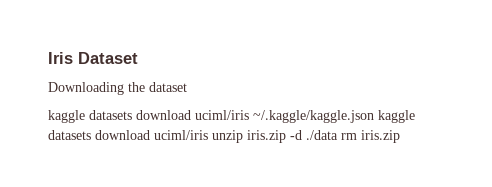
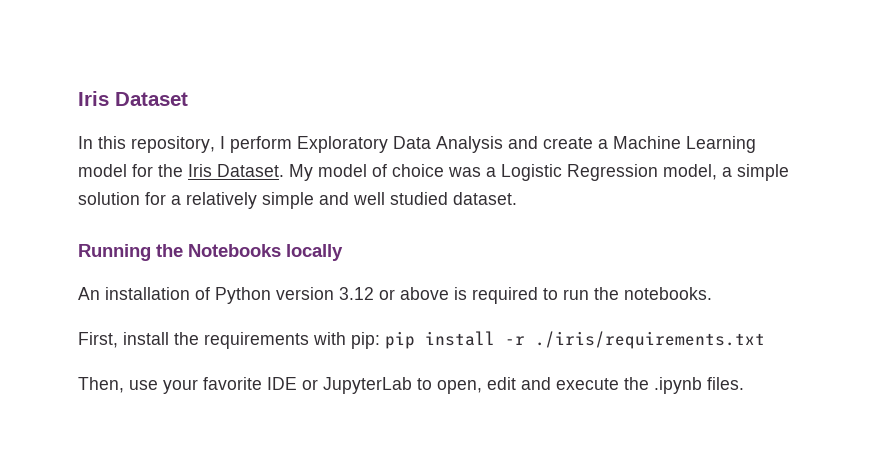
[48,82,187,95] [48,110,415,123] [48,130,400,143] Downloading the dataset // kaggle datasets download uciml/iris ~/.kaggle/kaggle.json kaggle datasets download uciml/iris unzip iris.zip -d ./data rm iris.zip -> [78,136,756,153] [78,164,789,181] [78,192,517,209] [78,244,343,261] [78,287,712,304] [78,331,765,349] [78,377,744,394] In this repository, I perform Exploratory Data Analysis and create a Machine Learning model for the Iris Dataset. My model of choice was a Logistic Regression model, a simple solution for a relatively simple and well studied dataset. // Running the Notebooks locally // An installation of Python version 3.12 or above is required to run the notebooks. // First, install the requirements with pip: pip install -r ./iris/requirements.txt // Then, use your favorite IDE or JupyterLab to open, edit and execute the .ipynb files.

